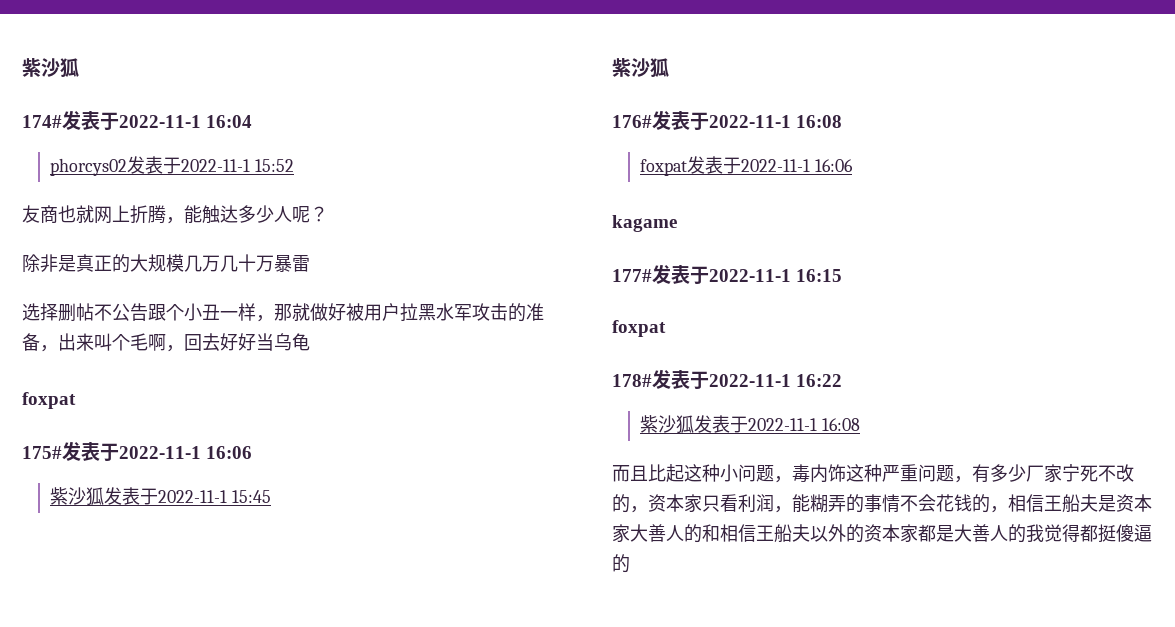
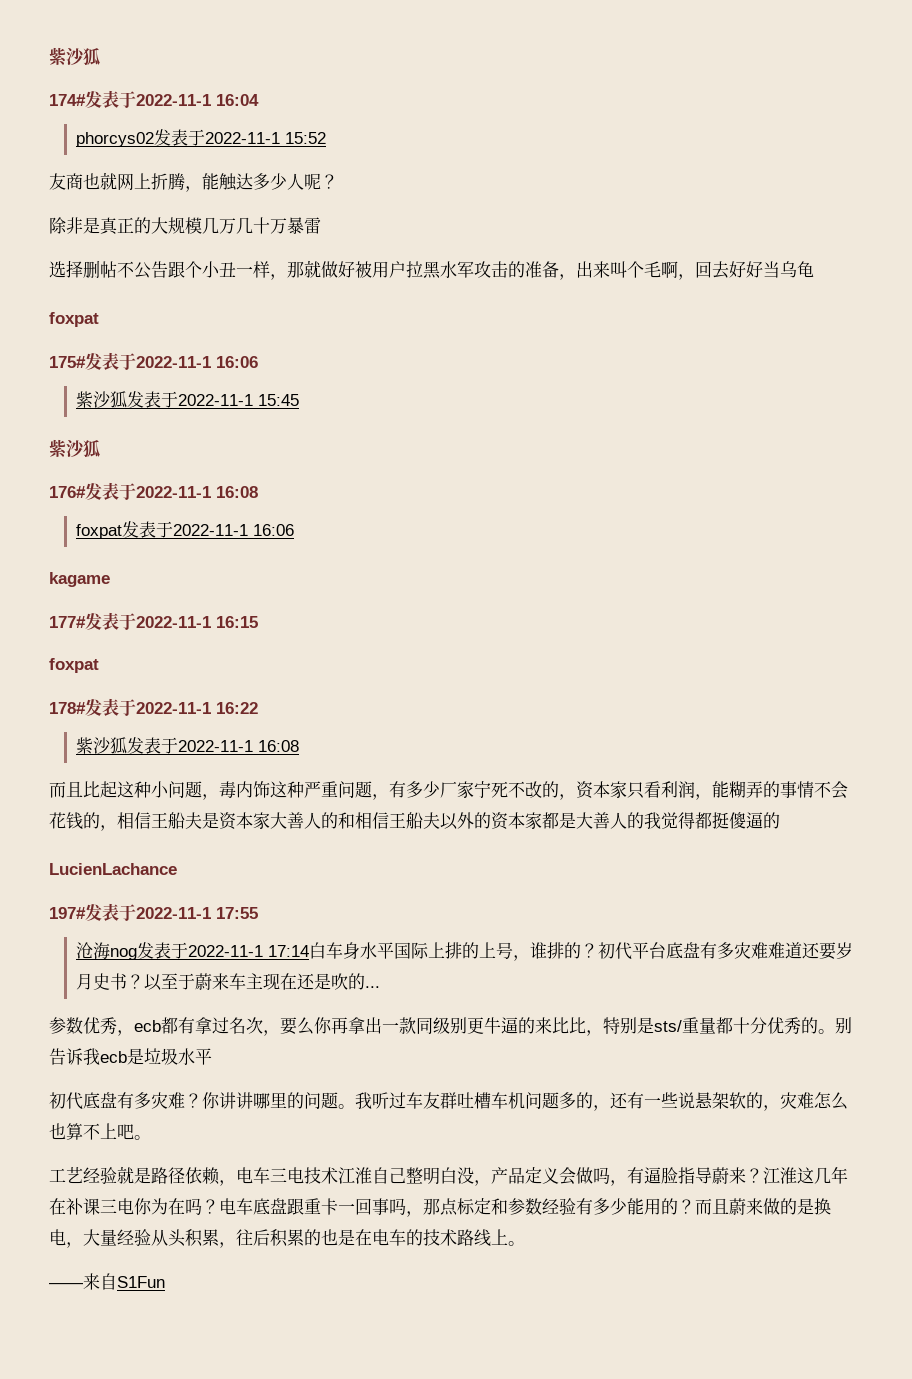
(630, 563) none -> [49,863,177,875] [49,903,258,921] [75,942,853,961] [75,973,380,991] [49,1017,852,1036] [49,1048,212,1065] [49,1092,848,1111] [49,1123,151,1140] [49,1166,848,1186] [49,1198,831,1217] [49,1229,525,1248] [49,1273,165,1290] // LucienLachance // 197#发表于2022-11-1 17:55 // 沧海nog发表于2022-11-1 17:14白车身水平国际上排的上号，谁排的？初代平台底盘有多灾难难道还要岁月史书？以至于蔚来车主现在还是吹的... // 参数优秀，ecb都有拿过名次，要么你再拿出一款同级别更牛逼的来比比，特别是sts/重量都十分优秀的。别告诉我ecb是垃圾水平 // 初代底盘有多灾难？你讲讲哪里的问题。我听过车友群吐槽车机问题多的，还有一些说悬架软的，灾难怎么也算不上吧。 // 工艺经验就是路径依赖，电车三电技术江淮自己整明白没，产品定义会做吗，有逼脸指导蔚来？江淮这几年在补课三电你为在吗？电车底盘跟重卡一回事吗，那点标定和参数经验有多少能用的？而且蔚来做的是换电，大量经验从头积累，往后积累的也是在电车的技术路线上。 // ——来自S1Fun

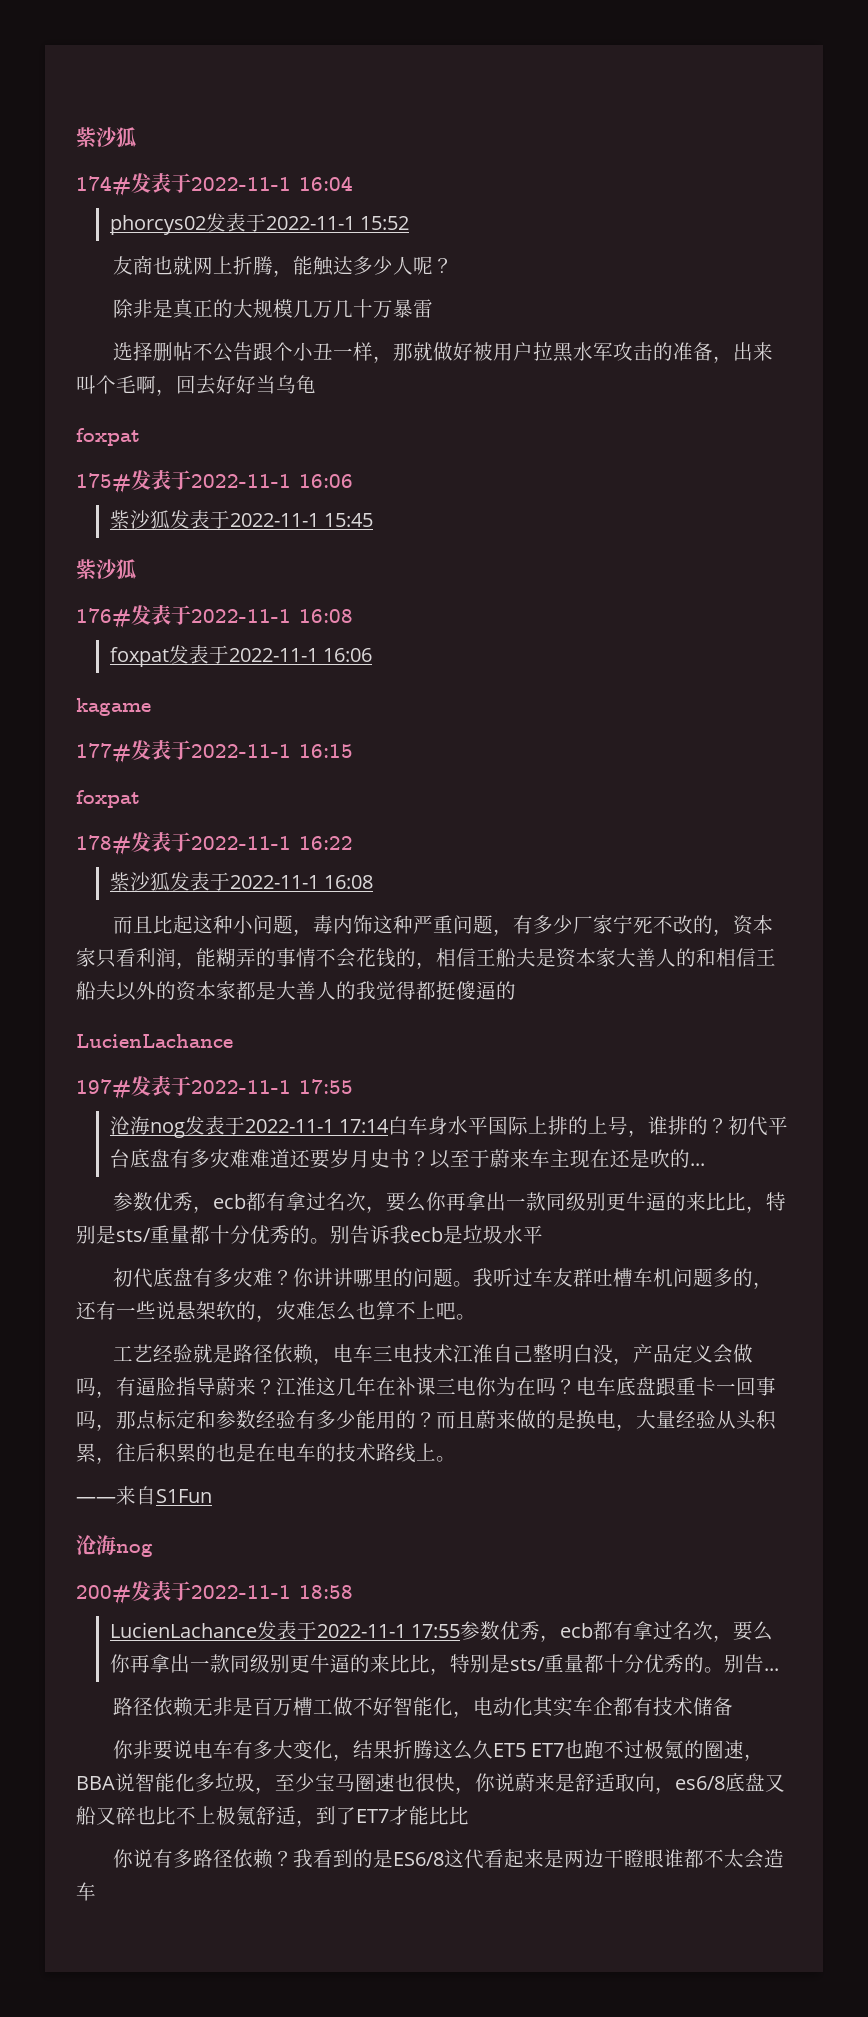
(165, 1282) none -> [76,1535,153,1557] [76,1581,353,1604] [109,1621,774,1642] [109,1654,779,1675] [113,1697,734,1718] [113,1740,765,1761] [76,1773,785,1794] [76,1806,469,1827] [113,1849,785,1869] [76,1882,96,1901] // 沧海nog // 200#发表于2022-11-1 18:58 // LucienLachance发表于2022-11-1 17:55参数优秀，ecb都有拿过名次，要么你再拿出一款同级别更牛逼的来比比，特别是sts/重量都十分优秀的。别告... // 路径依赖无非是百万槽工做不好智能化，电动化其实车企都有技术储备 // 你非要说电车有多大变化，结果折腾这么久ET5 ET7也跑不过极氪的圈速，BBA说智能化多垃圾，至少宝马圈速也很快，你说蔚来是舒适取向，es6/8底盘又船又碎也比不上极氪舒适，到了ET7才能比比 // 你说有多路径依赖？我看到的是ES6/8这代看起来是两边干瞪眼谁都不太会造车

